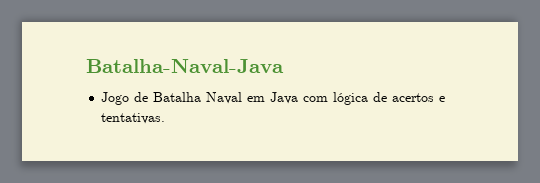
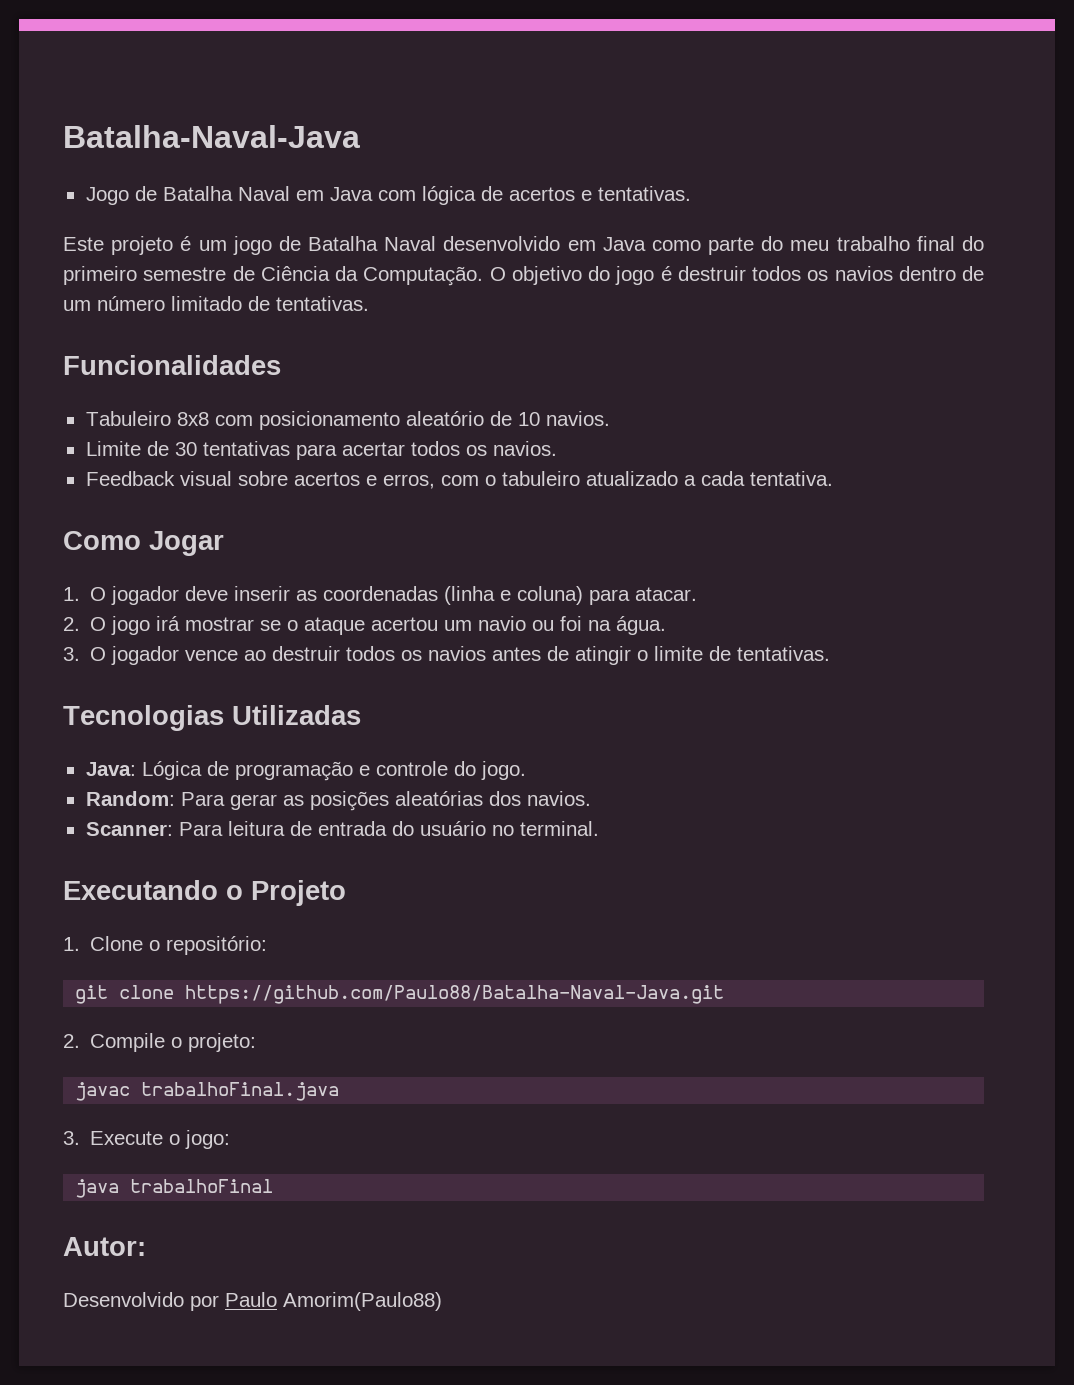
(166, 118) none -> [63,236,984,255] [63,266,984,286] [63,296,369,311] [63,355,281,375] [85,411,610,430] [85,441,557,460] [85,471,833,489] [63,531,224,556] [63,586,698,605] [63,616,667,635] [63,646,831,665] [63,705,361,731] [85,761,526,781] [85,791,591,811] [85,821,599,836] [63,880,346,906] [63,936,268,955] [75,985,725,1004] [63,1033,257,1052] [75,1082,340,1101] [63,1130,231,1149] [75,1179,274,1198] [63,1237,146,1256] [63,1292,442,1311] // Este projeto é um jogo de Batalha Naval desenvolvido em Java como parte do meu trabalho final do primeiro semestre de Ciência da Computação. O objetivo do jogo é destruir todos os navios dentro de um número limitado de tentativas. // Funcionalidades // Tabuleiro 8x8 com posicionamento aleatório de 10 navios. // Limite de 30 tentativas para acertar todos os navios. // Feedback visual sobre acertos e erros, com o tabuleiro atualizado a cada tentativa. // Como Jogar // 1. O jogador deve inserir as coordenadas (linha e coluna) para atacar. // 2. O jogo irá mostrar se o ataque acertou um navio ou foi na água. // 3. O jogador vence ao destruir todos os navios antes de atingir o limite de tentativas. // Tecnologias Utilizadas // Java: Lógica de programação e controle do jogo. // Random: Para gerar as posições aleatórias dos navios. // Scanner: Para leitura de entrada do usuário no terminal. // Executando o Projeto // 1. Clone o repositório: // git clone https://github.com/Paulo88/Batalha-Naval-Java.git // 2. Compile o projeto: // javac trabalhoFinal.java // 3. Execute o jogo: // java trabalhoFinal // Autor: // Desenvolvido por Paulo Amorim(Paulo88)

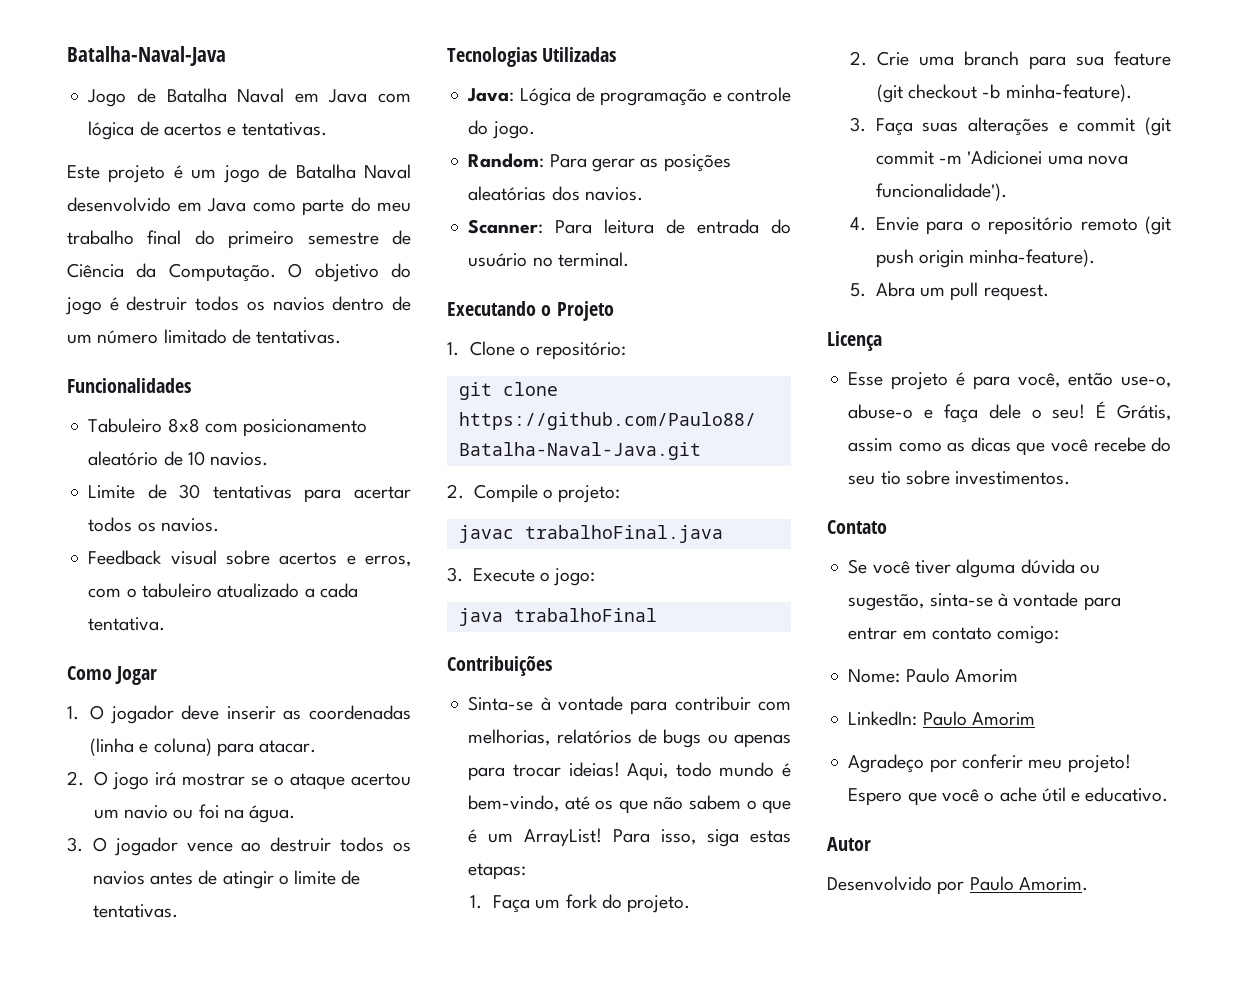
[63,1237,146,1256] Autor: -> [447,656,552,676] [468,696,791,715] [468,729,791,748] [468,762,791,781] [468,795,791,814] [468,828,791,847] [468,863,527,880] [469,894,691,913] [849,51,1171,70] [876,84,1132,103] [849,117,1171,136] [875,150,1128,165] [875,183,1007,201] [849,216,1171,235] [875,249,1096,268] [849,282,1049,301] [827,331,882,351] [848,372,1171,390] [848,401,1171,423] [848,437,1171,456] [848,470,1071,485] [827,520,887,534] [848,559,1100,578] [848,592,1121,611] [848,626,1060,644] [848,668,1018,683] [848,711,1035,726] [848,754,1131,773] [848,787,1169,806] [827,837,871,851] Contribuições // Sinta-se à vontade para contribuir com melhorias, relatórios de bugs ou apenas para trocar ideias! Aqui, todo mundo é bem-vindo, até os que não sabem o que é um ArrayList! Para isso, siga estas etapas: // 1. Faça um fork do projeto. // 2. Crie uma branch para sua feature (git checkout -b minha-feature). // 3. Faça suas alterações e commit (git commit -m 'Adicionei uma nova funcionalidade'). // 4. Envie para o repositório remoto (git push origin minha-feature). // 5. Abra um pull request. // Licença // Esse projeto é para você, então use-o, abuse-o e faça dele o seu! É Grátis, assim como as dicas que você recebe do seu tio sobre investimentos. // Contato // Se você tiver alguma dúvida ou sugestão, sinta-se à vontade para entrar em contato comigo: // Nome: Paulo Amorim // LinkedIn: Paulo Amorim // Agradeço por conferir meu projeto! Espero que você o ache útil e educativo. // Autor
[283,1292,442,1311] Amorim(Paulo88) -> [1018,877,1088,891] Amorim.

